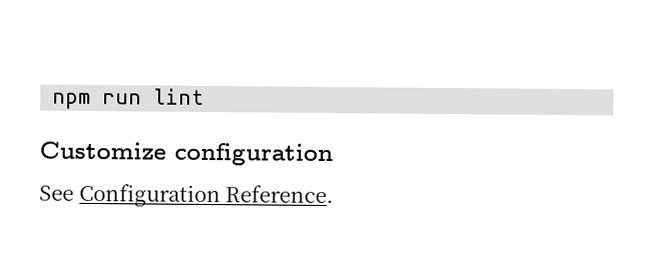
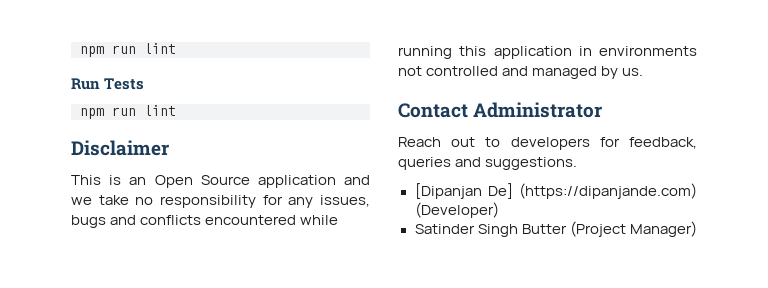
[52,88,205,109] [39,141,333,167] [39,183,335,208] npm run lint // Customize configuration // See Configuration Reference. -> [80,43,176,57] [71,78,145,90] [80,105,176,119] [71,140,169,156] [71,175,370,188] [71,195,370,208] [71,215,339,228] [398,46,697,59] [398,66,644,79] [398,102,603,118] [398,137,697,150] [398,157,578,170] [414,183,697,199] [414,202,499,218] [414,221,697,237] npm run lint // Run Tests // npm run lint // Disclaimer // This is an Open Source application and we take no responsibility for any issues, bugs and conflicts encountered while running this application in environments not controlled and managed by us. // Contact Administrator // Reach out to developers for feedback, queries and suggestions. // [Dipanjan De] (https://dipanjande.com) (Developer) // Satinder Singh Butter (Project Manager)

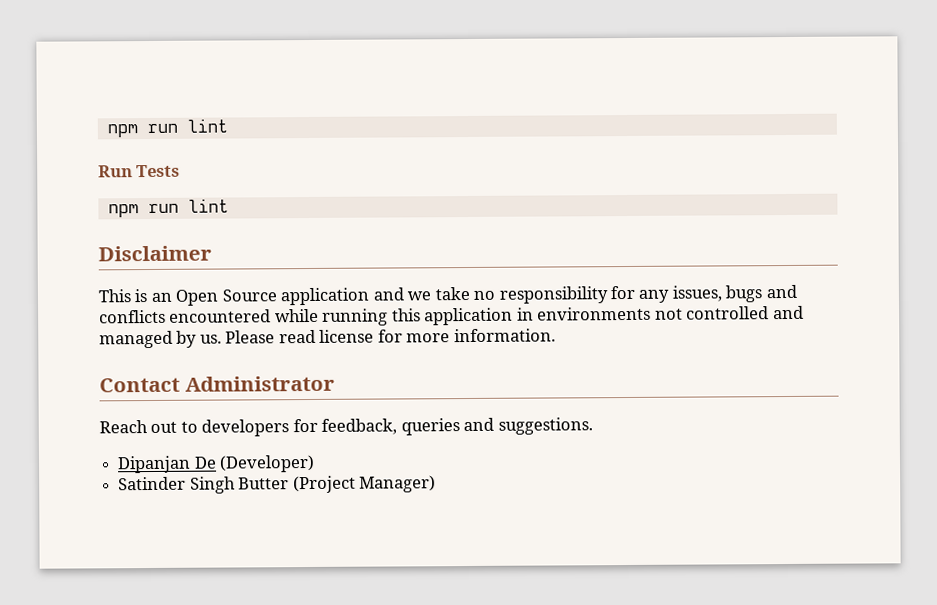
(644, 72) none -> [225,328,556,344] Please read license for more information.
[414,183,697,199] [Dipanjan De] (https://dipanjande.com) -> [117,455,217,474] Dipanjan De

